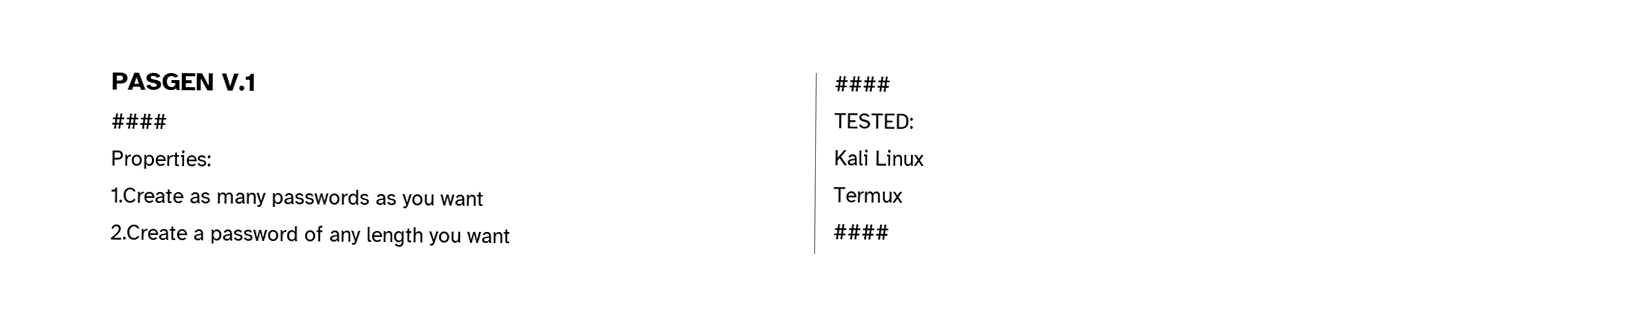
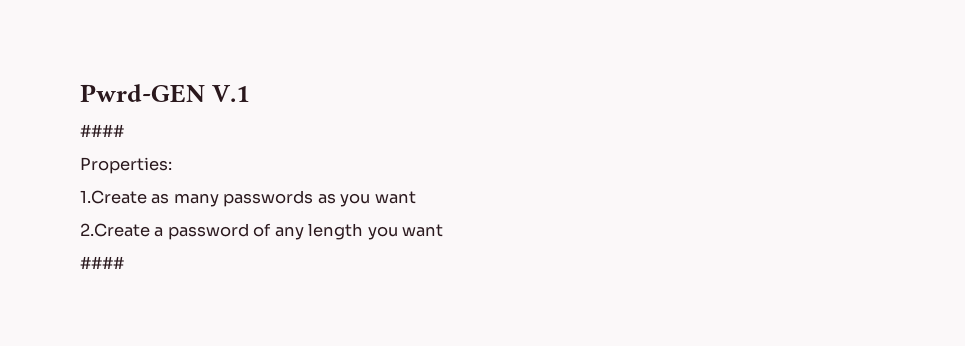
[111,72,214,91] PASGEN -> [80,84,205,103] Pwrd-GEN
[834,113,914,129] [833,149,925,167] [833,187,903,203] [833,224,890,240] // TESTED: // Kali Linux // Termux // #### -> (124, 262) none

